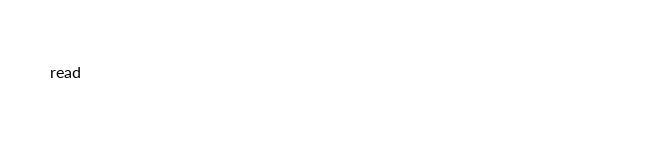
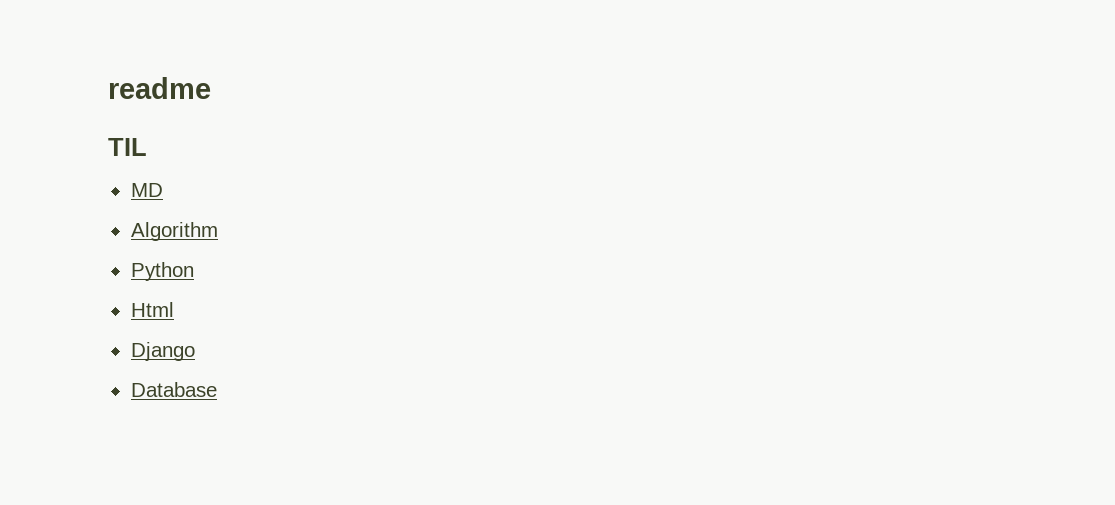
[50,67,81,78] read -> [108,77,211,99] [108,138,147,156] [130,183,163,197] [130,222,218,241] [130,262,194,281] [130,302,174,317] [130,342,195,361] [130,382,217,397] readme // TIL // MD // Algorithm // Python // Html // Django // Database

